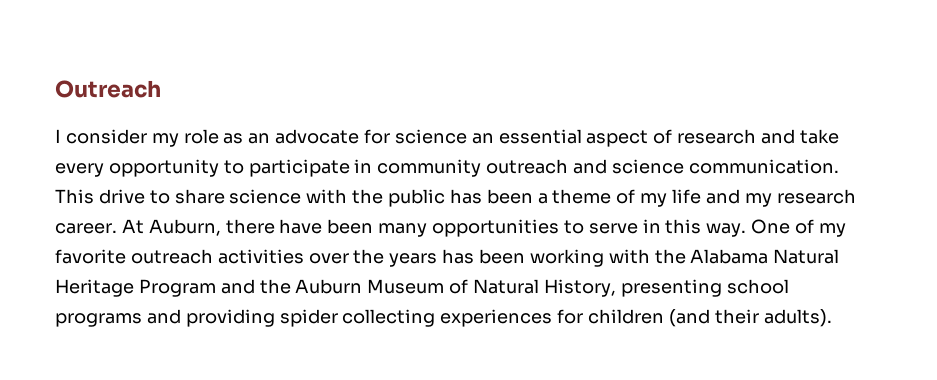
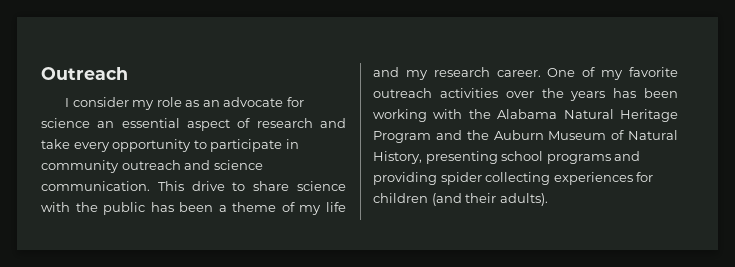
[121,219,747,237] At Auburn, there have been many opportunities to serve in this way. -> (541, 73) none

